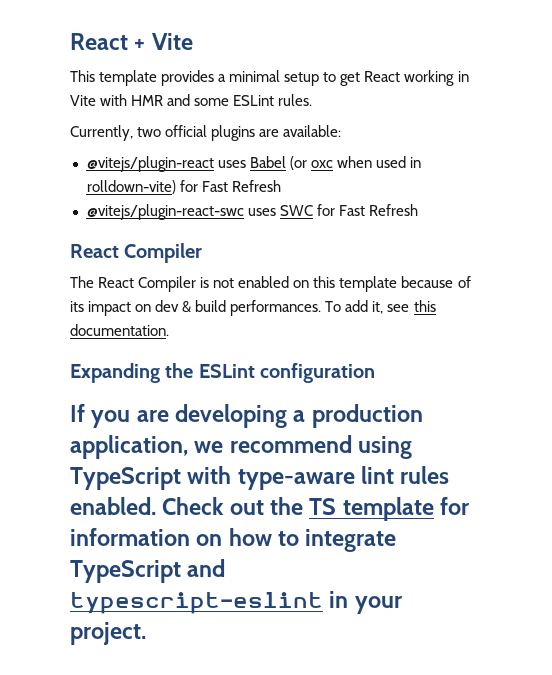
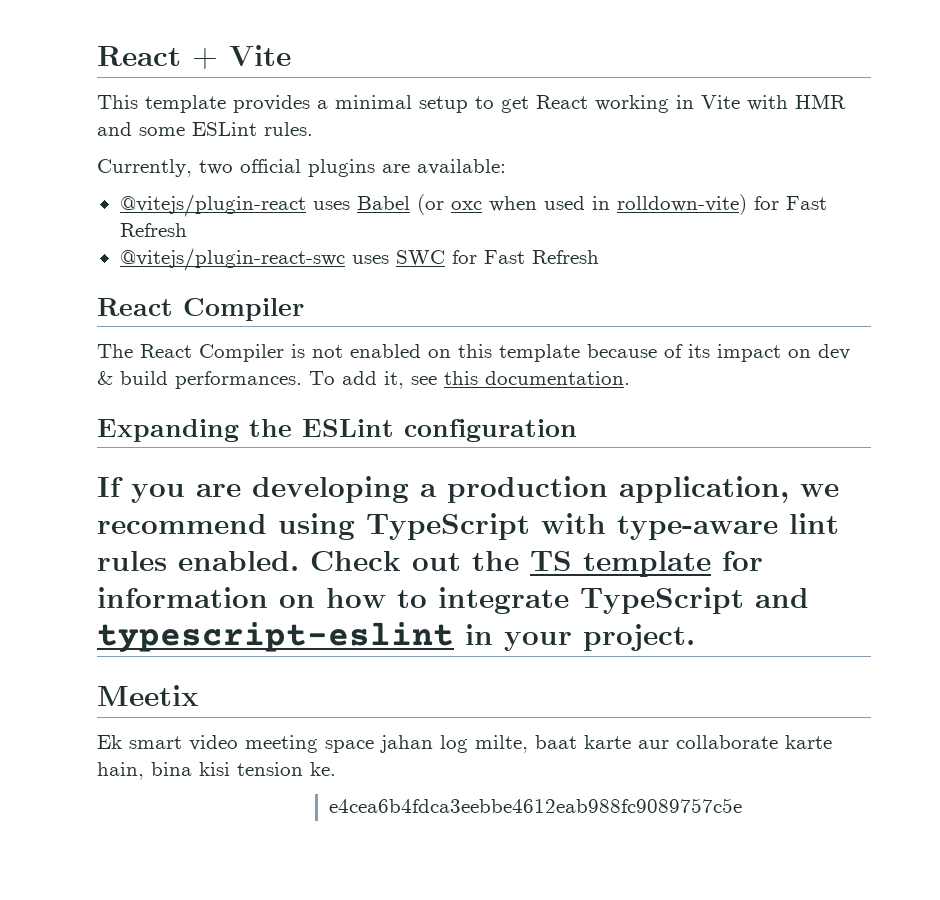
(146, 633) none -> [97,685,199,706] [97,735,832,753] [97,762,336,780] [329,798,743,813] // Meetix // Ek smart video meeting space jahan log milte, baat karte aur collaborate karte hain, bina kisi tension ke. // e4cea6b4fdca3eebbe4612eab988fc9089757c5e

